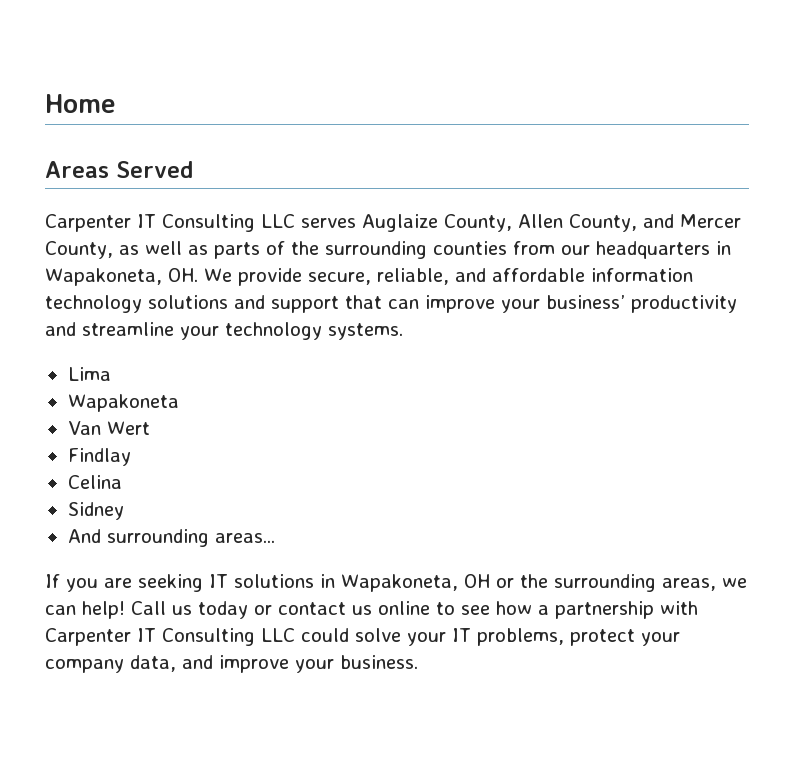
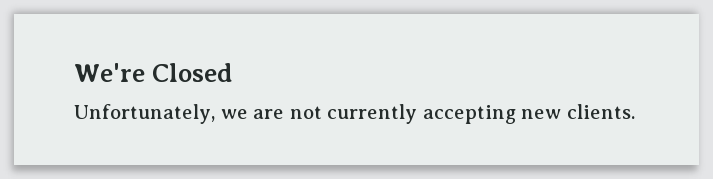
[45,94,116,113] [45,161,193,178] [45,214,741,232] [45,241,731,259] [45,268,693,286] [45,295,737,313] [45,322,403,340] [67,367,111,381] [67,394,179,412] [67,421,150,435] [67,448,131,466] [67,475,122,489] [67,502,124,520] [67,529,275,547] [45,574,747,592] [45,601,698,619] [45,628,680,646] [45,655,418,673] Home // Areas Served // Carpenter IT Consulting LLC serves Auglaize County, Allen County, and Mercer County, as well as parts of the surrounding counties from our headquarters in Wapakoneta, OH. We provide secure, reliable, and affordable information technology solutions and support that can improve your business’ productivity and streamline your technology systems. // Lima // Wapakoneta // Van Wert // Findlay // Celina // Sidney // And surrounding areas... // If you are seeking IT solutions in Wapakoneta, OH or the surrounding areas, we can help! Call us today or contact us online to see how a partnership with Carpenter IT Consulting LLC could solve your IT problems, protect your company data, and improve your business. -> [74,63,233,82] [74,104,635,124] We're Closed // Unfortunately, we are not currently accepting new clients.

